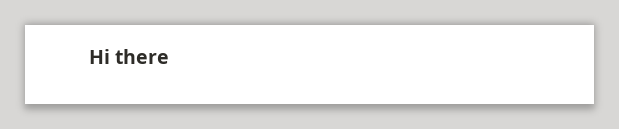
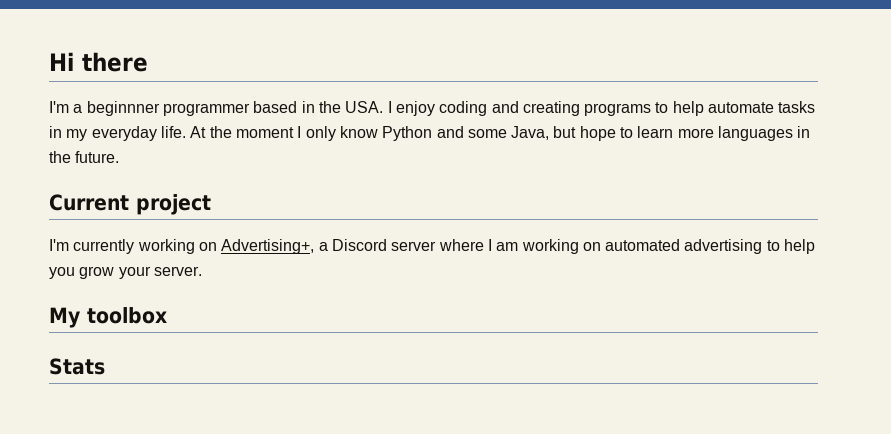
(170, 56) none -> [49,101,816,116] [49,126,811,141] [49,151,120,163] [49,194,211,215] [49,239,816,254] [49,266,202,279] [49,307,167,328] [49,358,105,375] // I'm a beginnner programmer based in the USA. I enjoy coding and creating programs to help automate tasks in my everyday life. At the moment I only know Python and some Java, but hope to learn more languages in the future. // Current project // I'm currently working on Advertising+, a Discord server where I am working on automated advertising to help you grow your server. // My toolbox // Stats

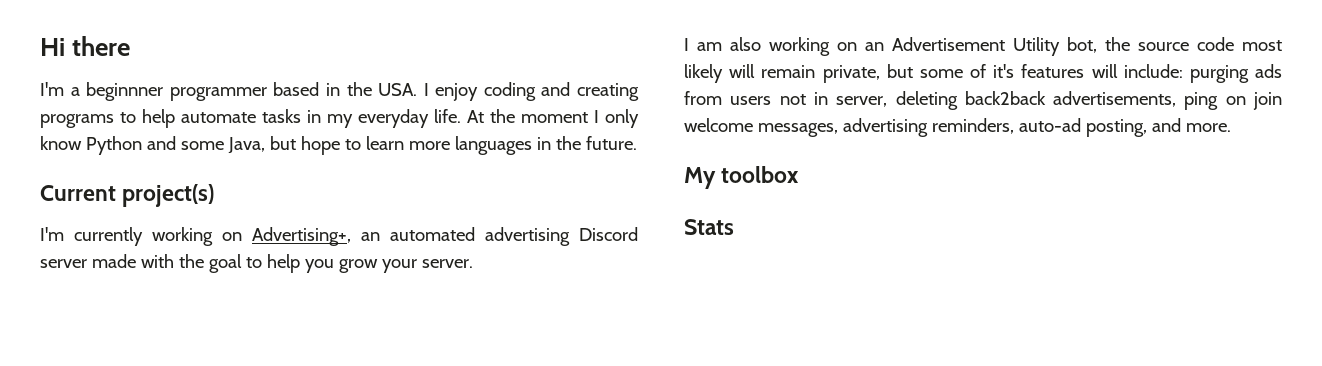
[136,194,211,215] project -> [122,184,215,207] project(s)
[318,239,763,254] a Discord server where I am working on automated advertising -> [361,227,638,246] [40,254,242,273] an automated advertising Discord server made with the goal
(202, 271) none -> [684,37,1282,56] [684,64,1282,83] [684,91,1282,110] [684,118,1231,137] // I am also working on an Advertisement Utility bot, the source code most likely will remain private, but some of it's features will include: purging ads from users not in server, deleting back2back advertisements, ping on join welcome messages, advertising reminders, auto-ad posting, and more.

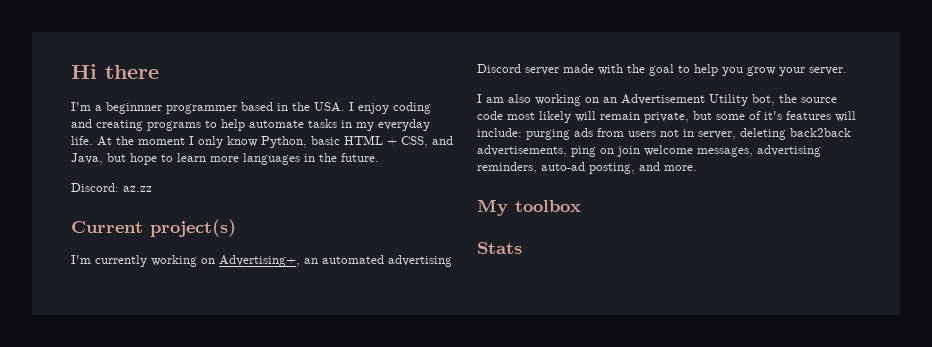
[85,136,224,155] Python and some -> [261,135,453,148] Python, basic HTML + CSS, and
(637, 143) none -> [71,183,152,192] // Discord: az.zz

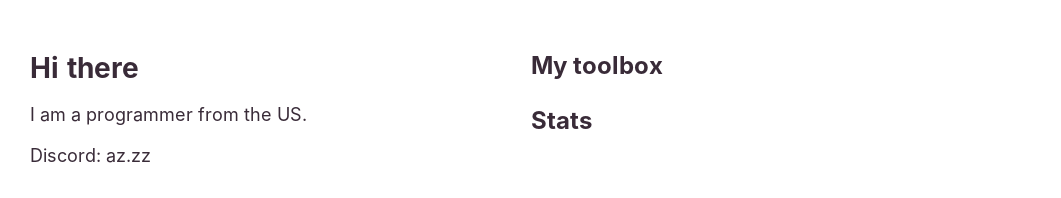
[71,102,431,114] [71,119,430,131] [71,135,453,148] [71,153,379,165] [71,183,152,192] [71,219,236,237] [71,255,452,267] [477,64,847,76] [477,94,837,106] [477,111,856,123] [477,128,851,140] [477,145,821,157] [477,162,697,174] I'm a beginnner programmer based in the USA. I enjoy coding and creating programs to help automate tasks in my everyday life. At the moment I only know Python, basic HTML + CSS, and Java, but hope to learn more languages in the future. // Discord: az.zz // Current project(s) // I'm currently working on Advertising+, an automated advertising Discord server made with the goal to help you grow your server. // I am also working on an Advertisement Utility bot, the source code most likely will remain private, but some of it's features will include: purging ads from users not in server, deleting back2back advertisements, ping on join welcome messages, advertising reminders, auto-ad posting, and more. -> [30,107,307,125] [30,148,151,163] I am a programmer from the US. // Discord: az.zz

